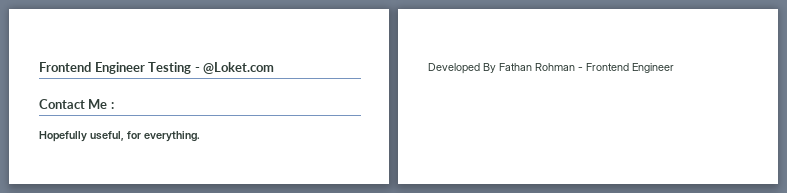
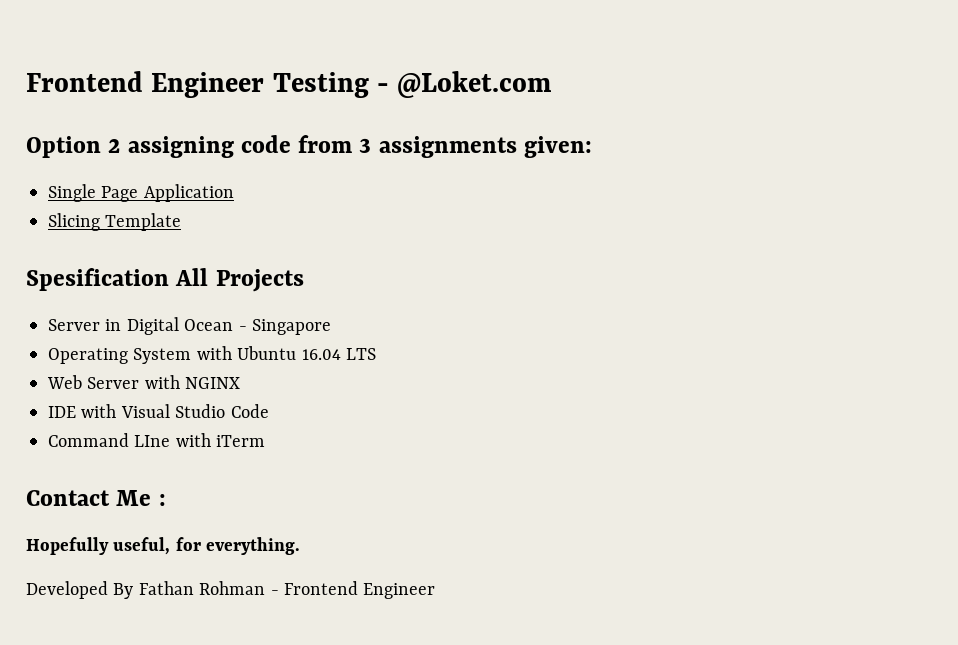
(275, 68) none -> [26,135,593,158] [48,184,234,202] [48,213,182,231] [26,268,304,292] [48,317,331,335] [48,346,376,364] [47,375,241,389] [48,404,269,418] [48,433,266,447] // Option 2 assigning code from 3 assignments given: // Single Page Application // Slicing Template // Spesification All Projects // Server in Digital Ocean - Singapore // Operating System with Ubuntu 16.04 LTS // Web Server with NGINX // IDE with Visual Studio Code // Command LIne with iTerm

